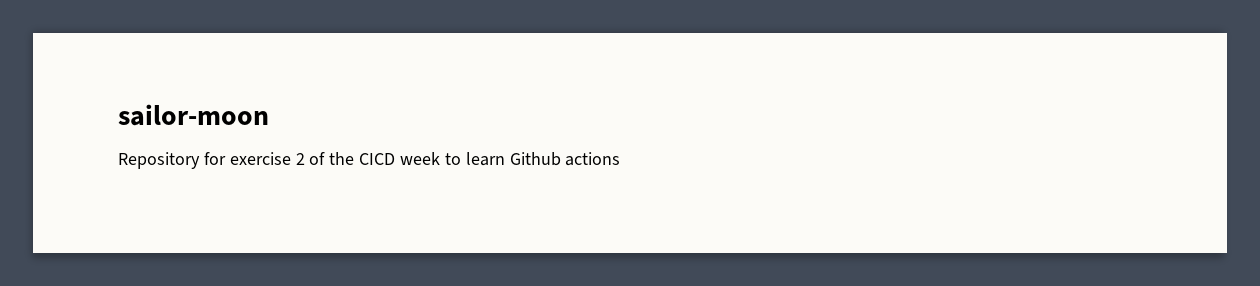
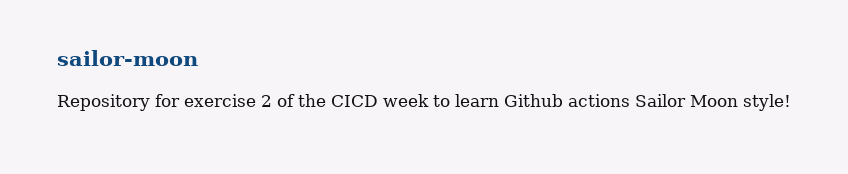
(621, 159) none -> [635,94,791,111] Sailor Moon style!

